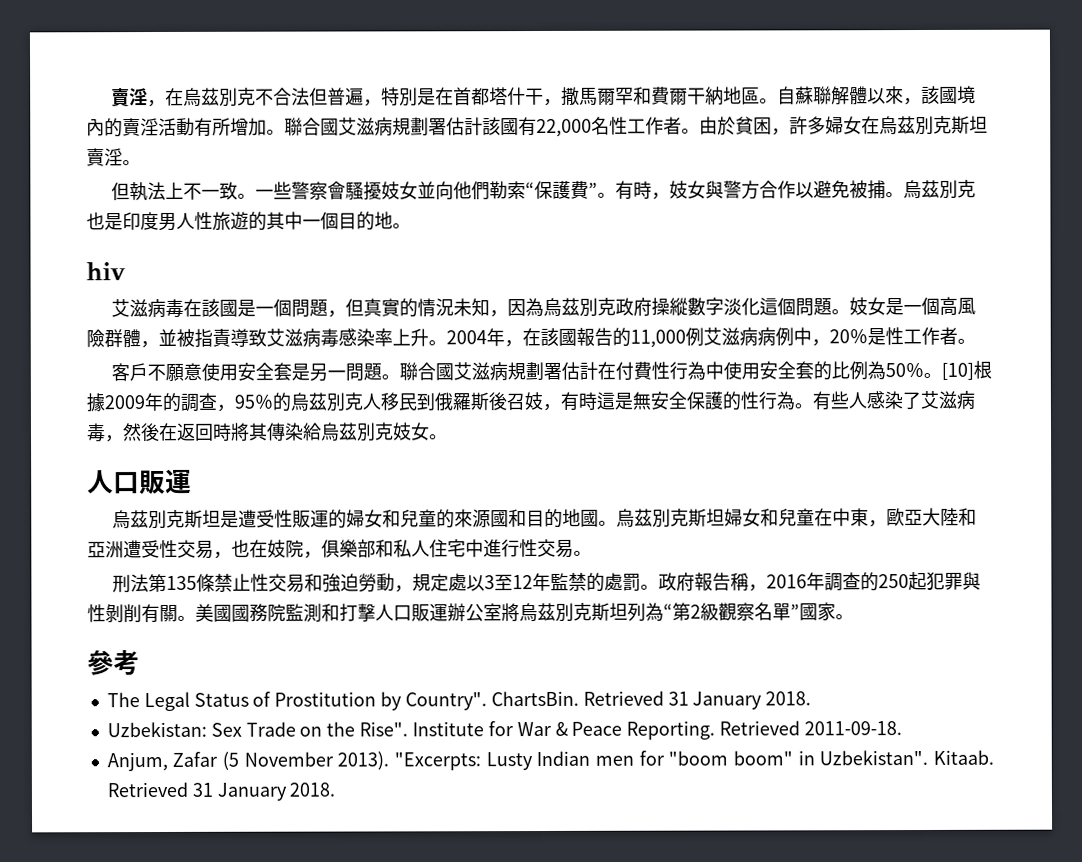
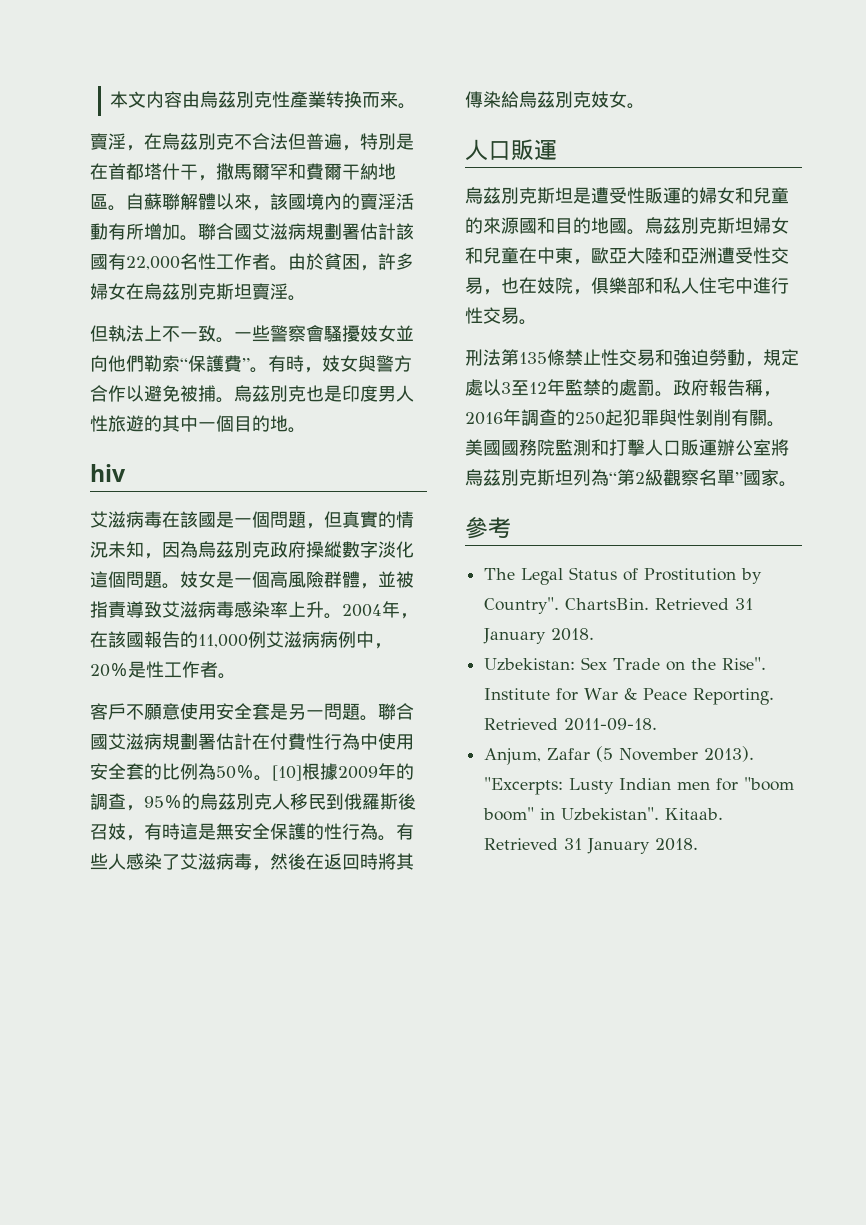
(110, 98) none -> [110,91,417,109] 本文内容由烏茲別克性產業转换而来。 //

